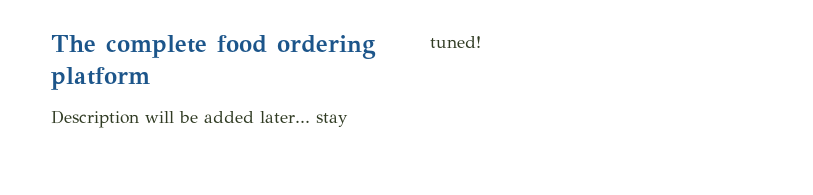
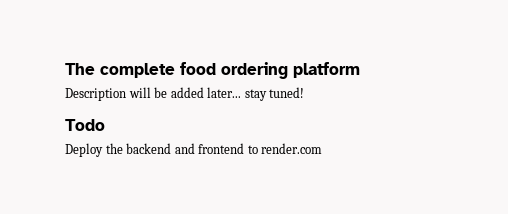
(481, 42) none -> [65,119,105,131] [65,143,323,157] // Todo // Deploy the backend and frontend to render.com

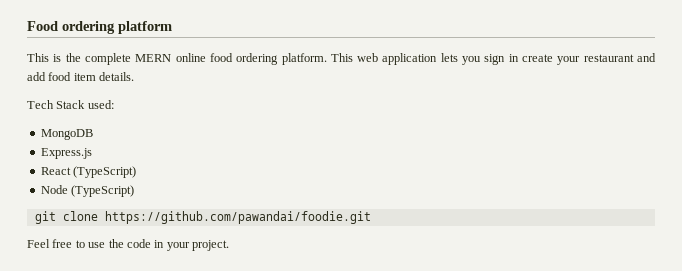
[65,62,216,78] The complete food -> [27,21,58,31] Food
[65,87,305,101] [65,119,105,131] [65,143,323,157] Description will be added later... stay tuned! // Todo // Deploy the backend and frontend to render.com -> [27,53,656,65] [27,72,135,81] [27,100,114,109] [40,129,93,140] [40,148,92,159] [40,166,137,178] [40,185,135,197] [34,211,371,224] [27,239,229,251] This is the complete MERN online food ordering platform. This web application lets you sign in create your restaurant and add food item details. // Tech Stack used: // MongoDB // Express.js // React (TypeScript) // Node (TypeScript) // git clone https://github.com/pawandai/foodie.git // Feel free to use the code in your project.

